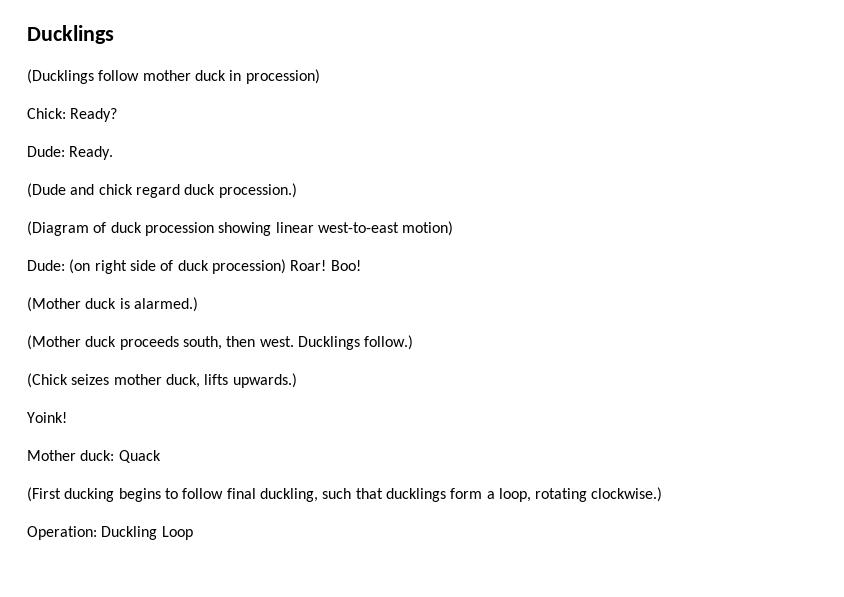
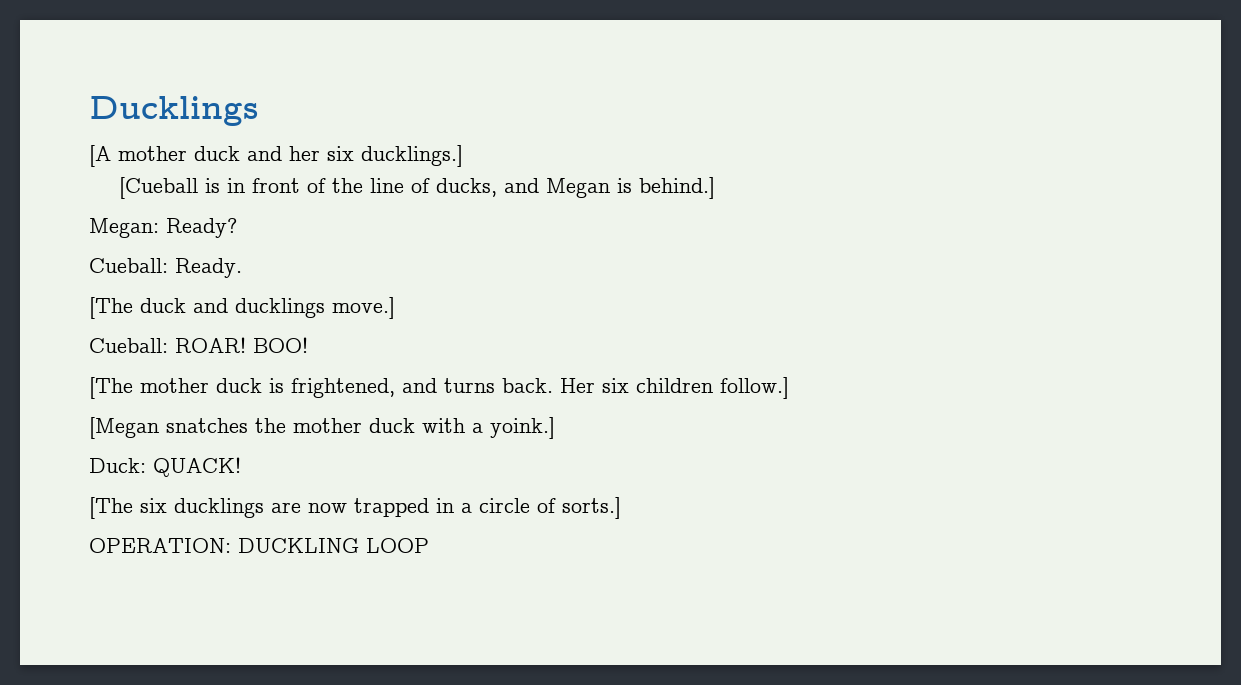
[27,69,320,84] [27,108,66,119] (Ducklings follow mother duck in procession) // Chick: -> [89,145,463,167] [118,177,715,199] [89,218,159,238] [A mother duck and her six ducklings.] // [Cueball is in front of the line of ducks, and Megan is behind.] // Megan:
[27,146,65,157] Dude: -> [89,258,168,273] Cueball:
[27,183,297,198] [27,221,454,236] [27,259,361,274] [27,297,198,312] [27,335,414,350] [27,373,297,388] [27,412,67,423] [27,450,161,463] [27,487,663,502] [27,526,193,540] (Dude and chick regard duck procession.) // (Diagram of duck procession showing linear west-to-east motion) // Dude: (on right side of duck procession) Roar! Boo! // (Mother duck is alarmed.) // (Mother duck proceeds south, then west. Ducklings follow.) // (Chick seizes mother duck, lifts upwards.) // Yoink! // Mother duck: Quack // (First ducking begins to follow final duckling, such that ducklings form a loop, rotating clockwise.) // Operation: Duckling Loop -> [89,297,395,319] [89,337,308,353] [89,377,789,399] [89,417,555,439] [89,457,241,477] [89,497,621,519] [89,538,429,553] [The duck and ducklings move.] // Cueball: ROAR! BOO! // [The mother duck is frightened, and turns back. Her six children follow.] // [Megan snatches the mother duck with a yoink.] // Duck: QUACK! // [The six ducklings are now trapped in a circle of sorts.] // OPERATION: DUCKLING LOOP

